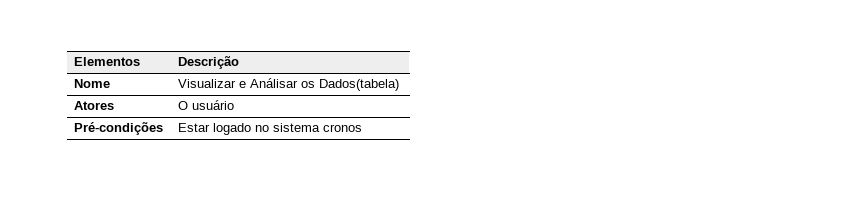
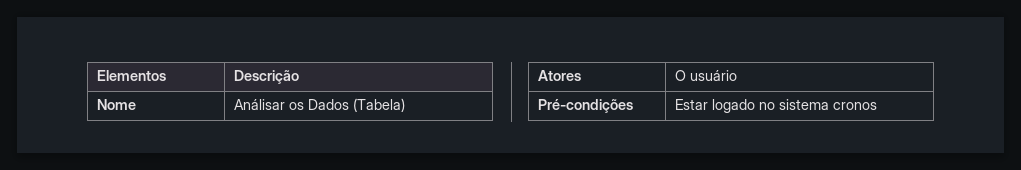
[178,78,400,91] Visualizar e Análisar os Dados(tabela) -> [234,98,406,112] Análisar os Dados (Tabela)

